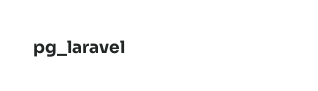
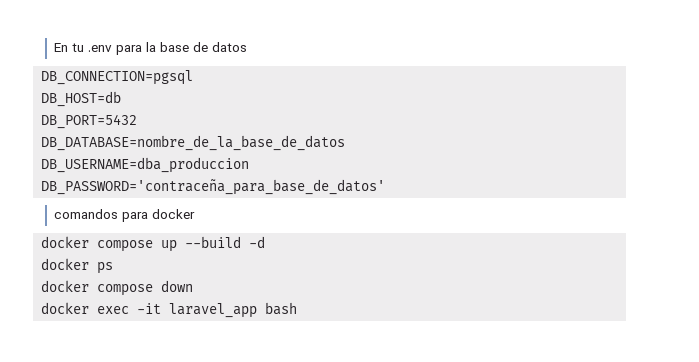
[33,40,125,57] pg_laravel -> [53,42,247,55] [41,70,194,85] [41,91,122,107] [41,114,138,129] [41,135,346,151] [41,157,250,173] [41,179,386,195] [53,209,195,222] [41,236,266,252] [41,258,114,274] [41,280,194,296] [41,302,298,318] En tu .env para la base de datos // DB_CONNECTION=pgsql // DB_HOST=db // DB_PORT=5432 // DB_DATABASE=nombre_de_la_base_de_datos // DB_USERNAME=dba_produccion // DB_PASSWORD='contraceña_para_base_de_datos' // comandos para docker // docker compose up --build -d // docker ps // docker compose down // docker exec -it laravel_app bash

